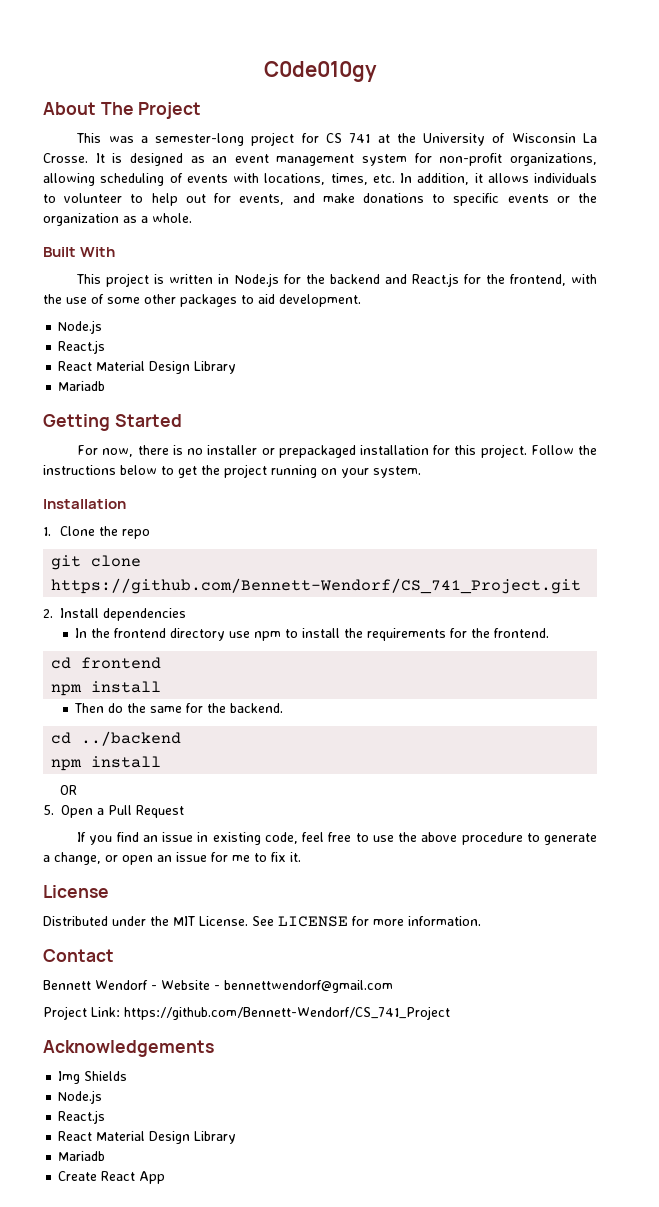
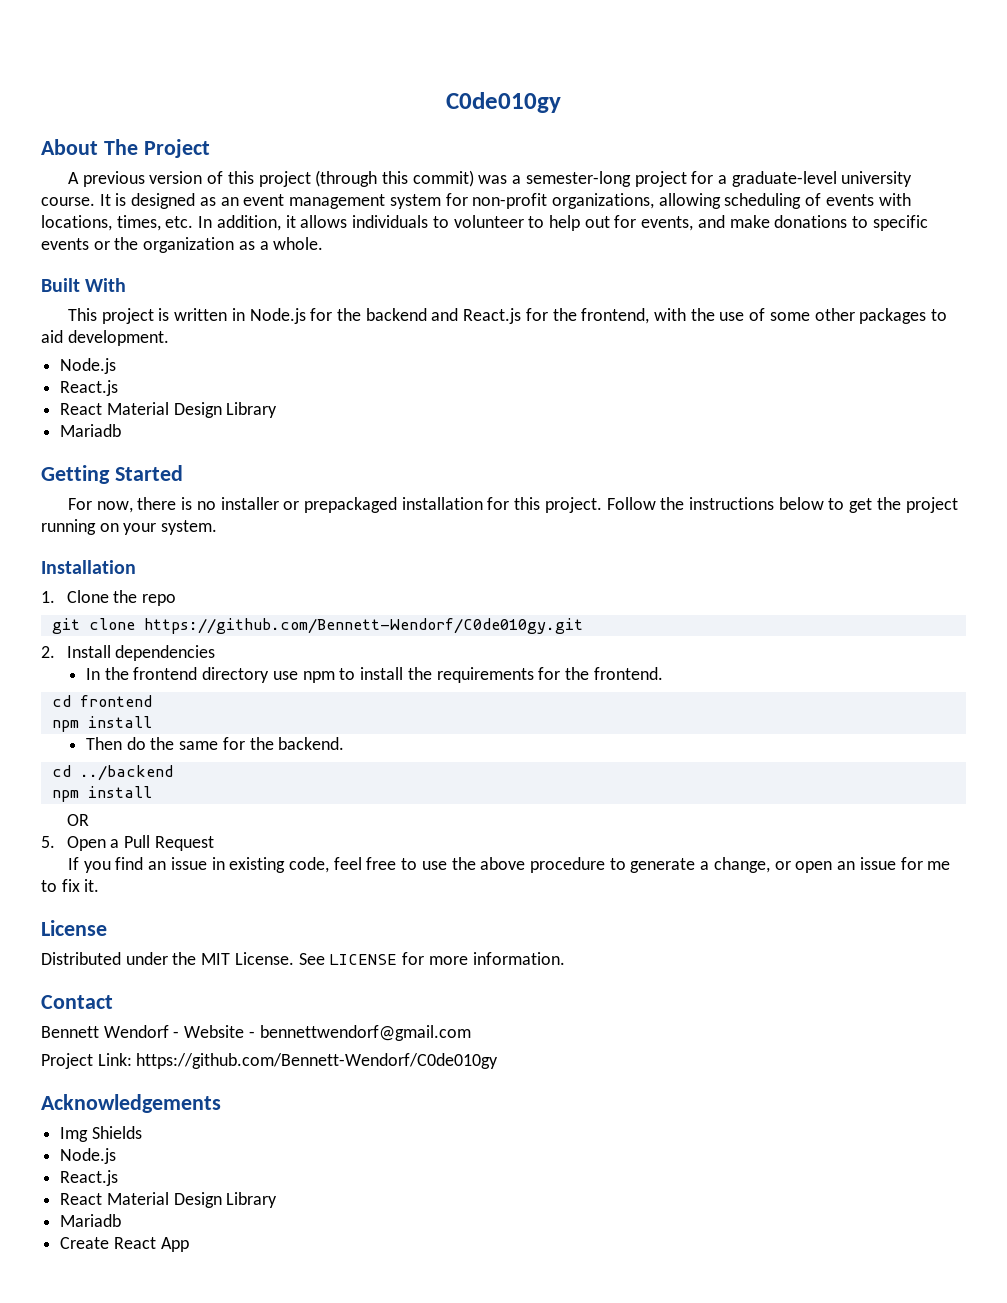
[76,133,102,143] This -> [67,170,474,187] A previous version of this project (through this commit)
[325,133,597,146] [43,153,88,163] CS 741 at the University of Wisconsin La Crosse. -> [718,171,913,187] [41,197,95,206] a graduate-level university course.
[51,578,582,594] https://github.com/Bennett-Wendorf/CS_741_Project.git -> [143,618,583,634] https://github.com/Bennett-Wendorf/C0de010gy.git
[124,1006,450,1020] https://github.com/Bennett-Wendorf/CS_741_Project -> [136,1053,499,1069] https://github.com/Bennett-Wendorf/C0de010gy

